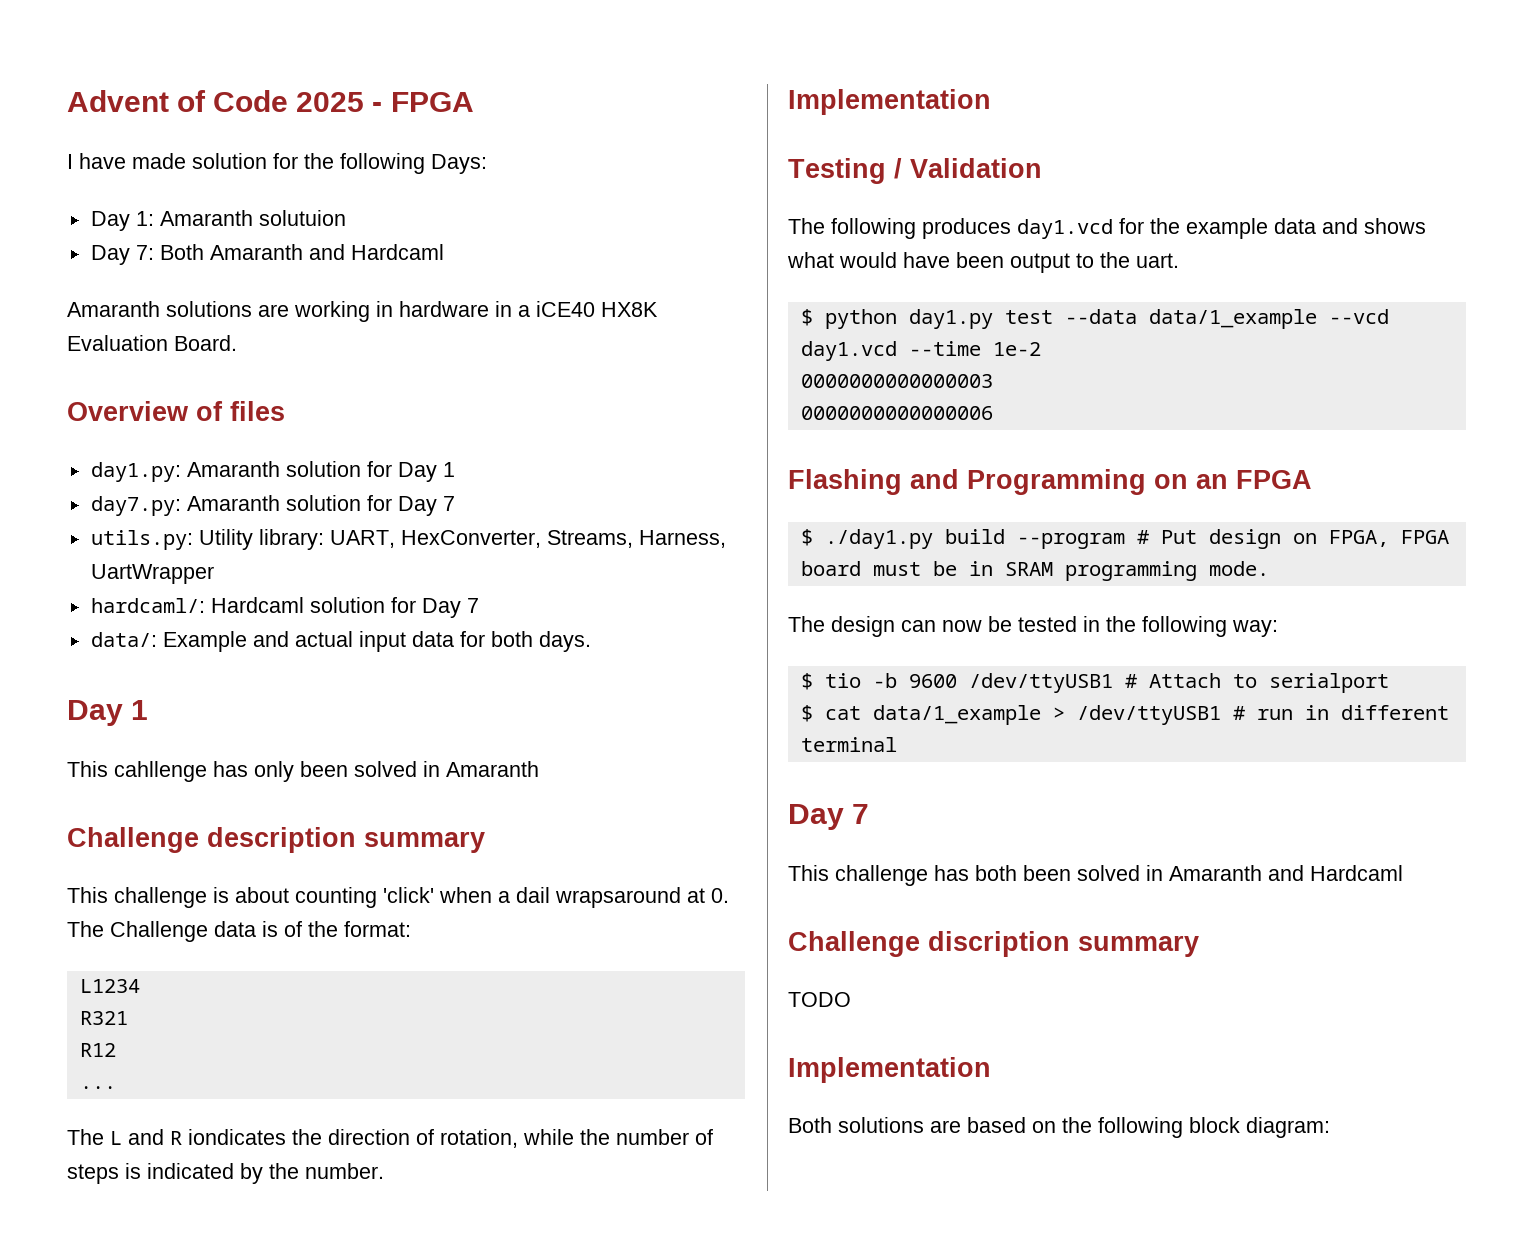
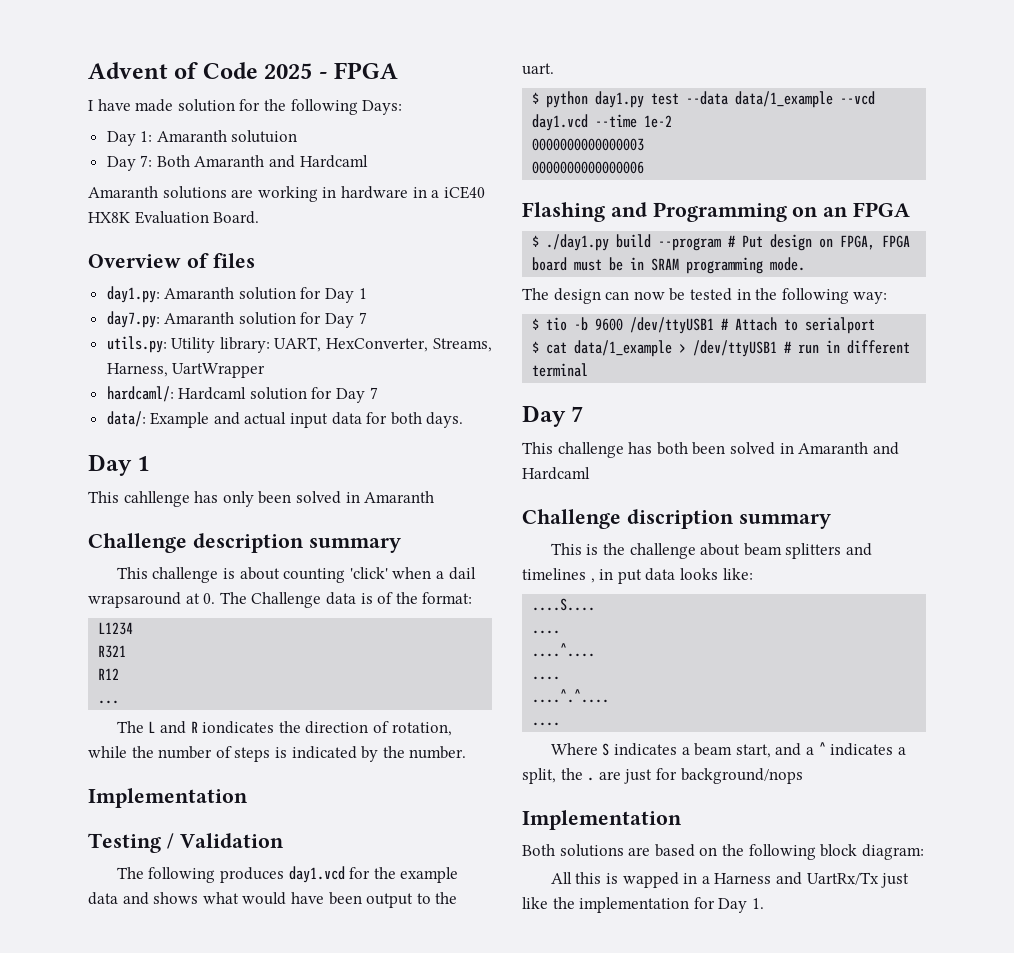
[788,992,851,1007] TODO -> [550,543,872,559] [522,568,753,584] [532,598,596,611] [532,630,561,634] [532,643,596,657] [532,676,561,680] [532,689,610,703] [532,722,561,726] [550,742,906,758] [522,768,803,784] This is the challenge about beam splitters and timelines , in put data looks like: // ....S.... // .... // ....^.... // .... // ....^.^.... // .... // Where S indicates a beam start, and a ^ indicates a split, the . are just for background/nops
(1330, 1127) none -> [550,872,910,888] [522,897,764,913] // All this is wapped in a Harness and UartRx/Tx just like the implementation for Day 1.

